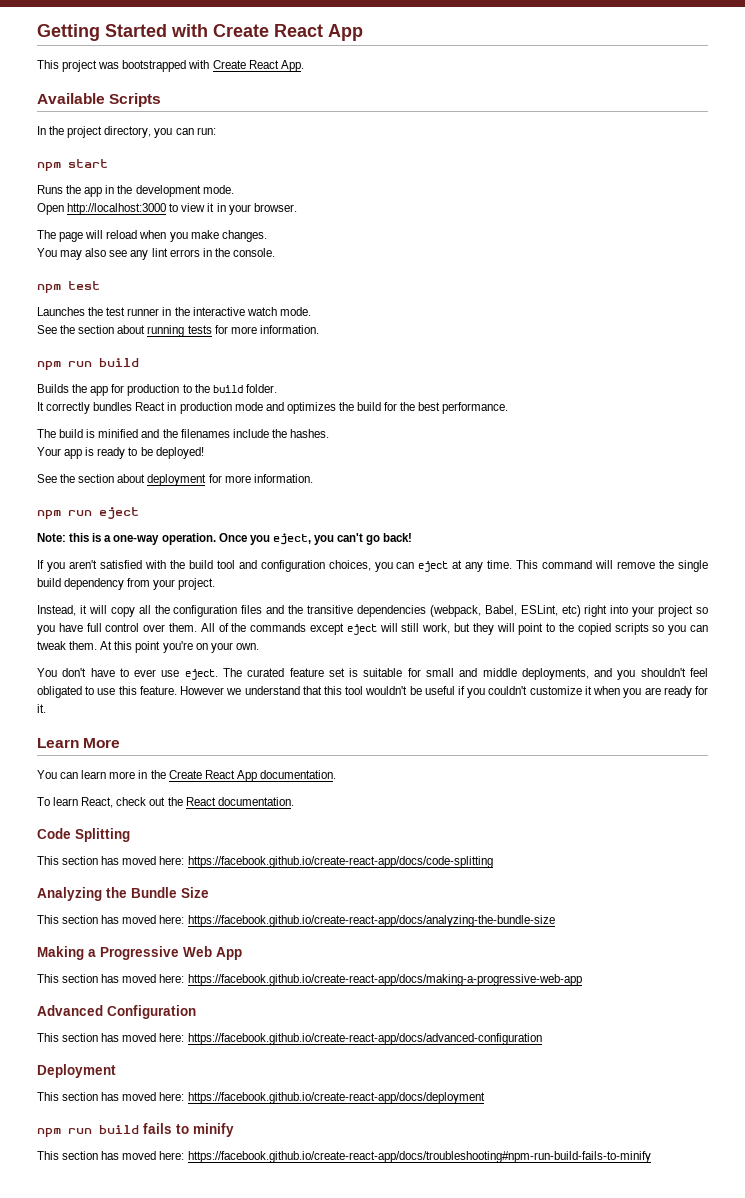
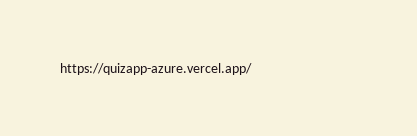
[37,24,363,41] [37,60,304,72] [37,93,162,107] [37,126,216,138] [37,159,108,171] [37,185,234,197] [37,203,297,215] [37,230,267,242] [37,248,275,260] [37,281,100,293] [37,307,311,316] [37,325,319,337] [37,358,139,370] [37,384,277,396] [37,402,509,414] [37,429,329,438] [37,447,204,459] [37,474,313,486] [37,507,139,519] [37,533,413,545] [37,560,708,572] [37,578,216,590] [37,605,708,617] [37,623,708,635] [37,641,259,653] [37,668,709,680] [37,686,709,698] [37,704,46,713] [37,738,121,748] [37,770,336,782] [37,797,294,808] [37,828,130,842] [37,856,493,868] [37,887,209,901] [37,915,555,927] [37,946,242,960] [37,974,582,986] [37,1005,196,1019] [37,1033,542,1045] [37,1064,116,1078] [37,1092,485,1104] [37,1123,234,1137] [37,1151,651,1163] Getting Started with Create React App // This project was bootstrapped with Create React App. // Available Scripts // In the project directory, you can run: // npm start // Runs the app in the development mode. // Open http://localhost:3000 to view it in your browser. // The page will reload when you make changes. // You may also see any lint errors in the console. // npm test // Launches the test runner in the interactive watch mode. // See the section about running tests for more information. // npm run build // Builds the app for production to the build folder. // It correctly bundles React in production mode and optimizes the build for the best performance. // The build is minified and the filenames include the hashes. // Your app is ready to be deployed! // See the section about deployment for more information. // npm run eject // Note: this is a one-way operation. Once you eject, you can't go back! // If you aren't satisfied with the build tool and configuration choices, you can eject at any time. This command will remove the single build dependency from your project. // Instead, it will copy all the configuration files and the transitive dependencies (webpack, Babel, ESLint, etc) right into your project so you have full control over them. All of the commands except eject will still work, but they will point to the copied scripts so you can tweak them. At this point you're on your own. // You don't have to ever use eject. The curated feature set is suitable for small and middle deployments, and you shouldn't feel obligated to use this feature. However we understand that this tool wouldn't be useful if you couldn't customize it when you are ready for it. // Learn More // You can learn more in the Create React App documentation. // To learn React, check out the React documentation. // Code Splitting // This section has moved here: https://facebook.github.io/create-react-app/docs/code-splitting // Analyzing the Bundle Size // This section has moved here: https://facebook.github.io/create-react-app/docs/analyzing-the-bundle-size // Making a Progressive Web App // This section has moved here: https://facebook.github.io/create-react-app/docs/making-a-progressive-web-app // Advanced Configuration // This section has moved here: https://facebook.github.io/create-react-app/docs/advanced-configuration // Deployment // This section has moved here: https://facebook.github.io/create-react-app/docs/deployment // npm run build fails to minify // This section has moved here: https://facebook.github.io/create-react-app/docs/troubleshooting#npm-run-build-fails-to-minify -> [60,63,252,75] https://quizapp-azure.vercel.app/

